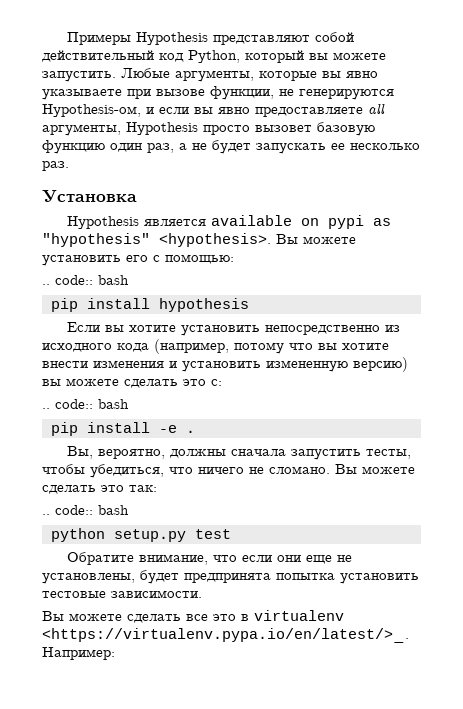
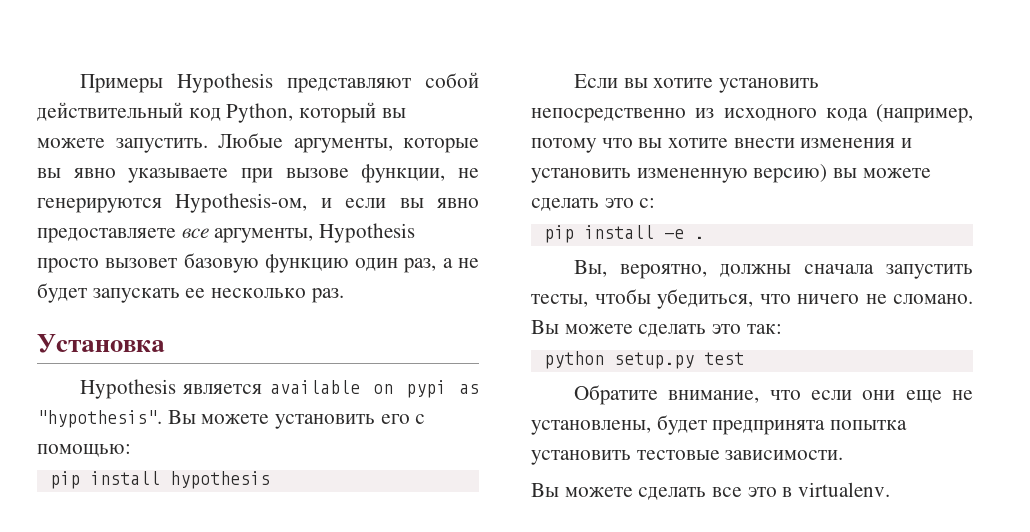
[368,103,385,114] all -> [181,228,209,238] все
[42,233,271,247] "hypothesis" <hypothesis>. -> [37,410,162,428] "hypothesis".
[42,275,129,285] // .. code:: bash -> (131, 450) none
[42,399,129,409] // .. code:: bash -> (656, 203) none
[42,505,129,515] // .. code:: bash -> (782, 329) none
[254,610,344,621] [42,628,409,643] [42,647,115,660] virtualenv <https://virtualenv.pypa.io/en/latest/>_. Например: -> [798,482,891,497] virtualenv.

